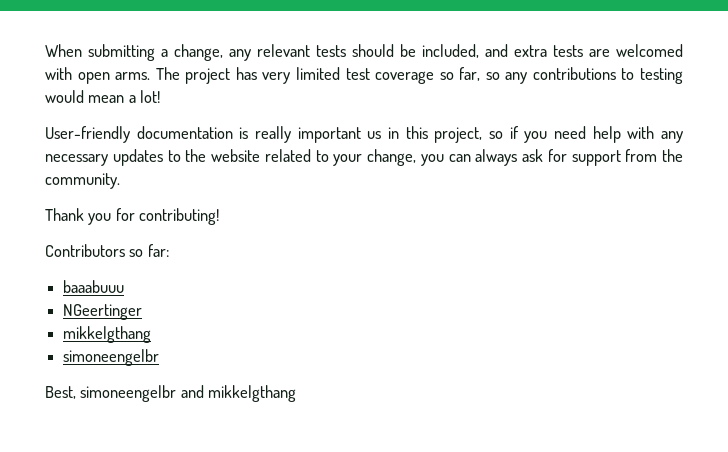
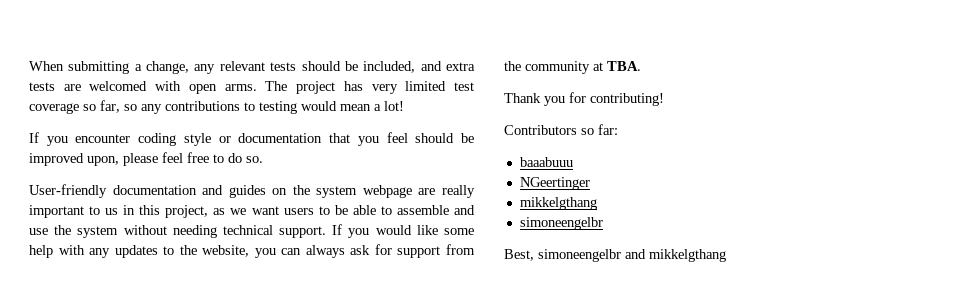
[45,126,249,143] User-friendly documentation is -> [29,132,475,146] [29,152,263,166] [29,184,436,198] If you encounter coding style or documentation that you feel should be improved upon, please feel free to do so. // User-friendly documentation and guides on the system webpage are
(361, 135) none -> [89,206,101,215] to
[488,126,586,143] so if you need -> [213,205,475,215] [29,224,475,238] as we want users to be able to assemble and use the system without needing technical support. If you would like some
[45,154,108,166] necessary -> (111, 253) none
[211,149,416,166] website related to your change, -> [202,245,250,257] website,
[45,173,120,189] community. -> [525,61,641,74] community at TBA.

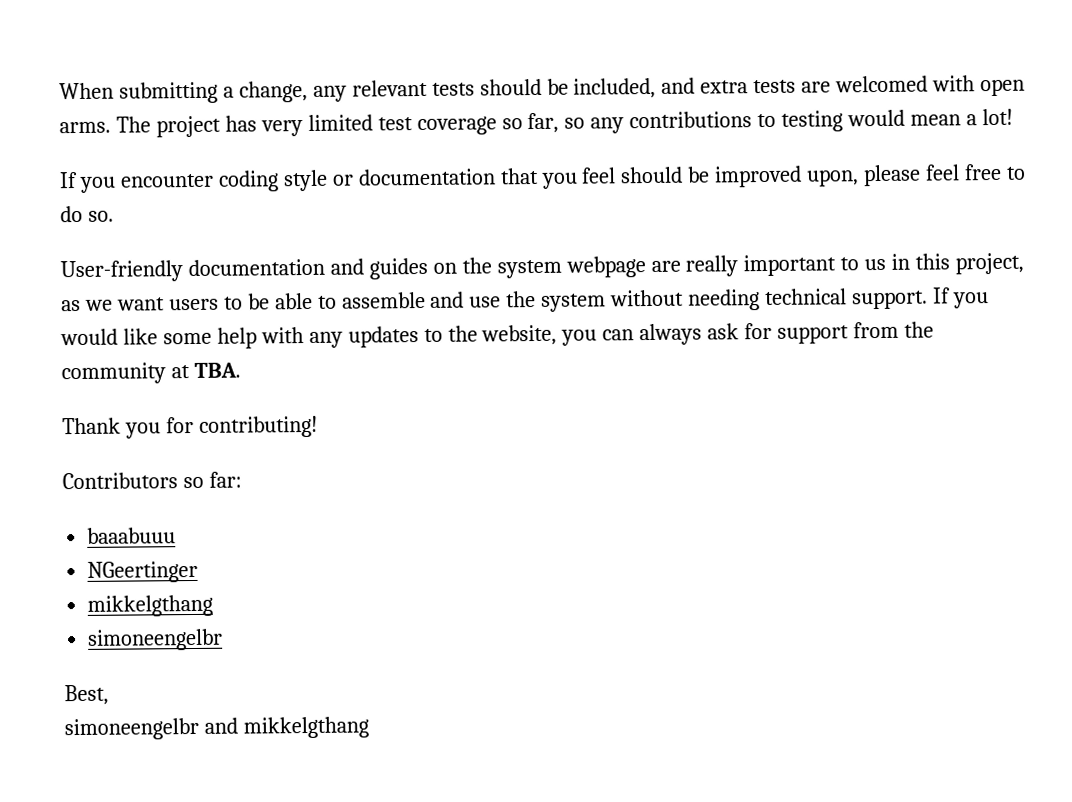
(534, 255) none -> (109, 695) //

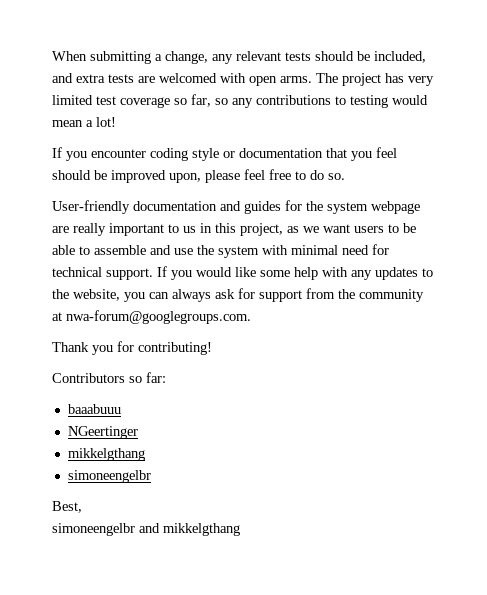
[432,262,457,274] on -> [285,200,302,211] for
[610,289,761,311] without needing -> [262,244,389,255] with minimal need for
[193,362,241,378] TBA. -> [66,310,251,324] nwa-forum@googlegroups.com.

